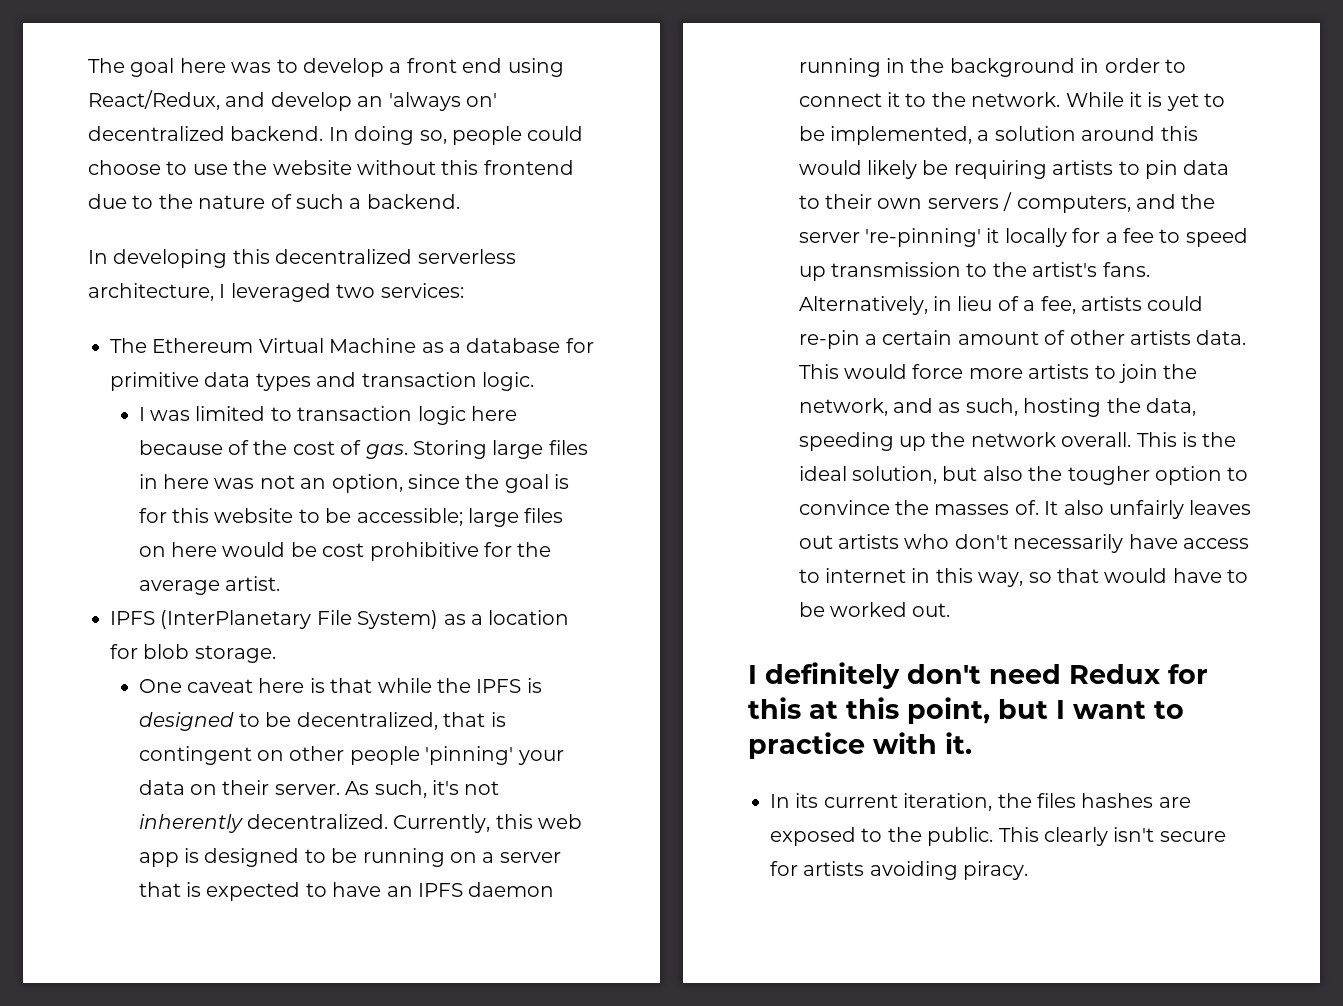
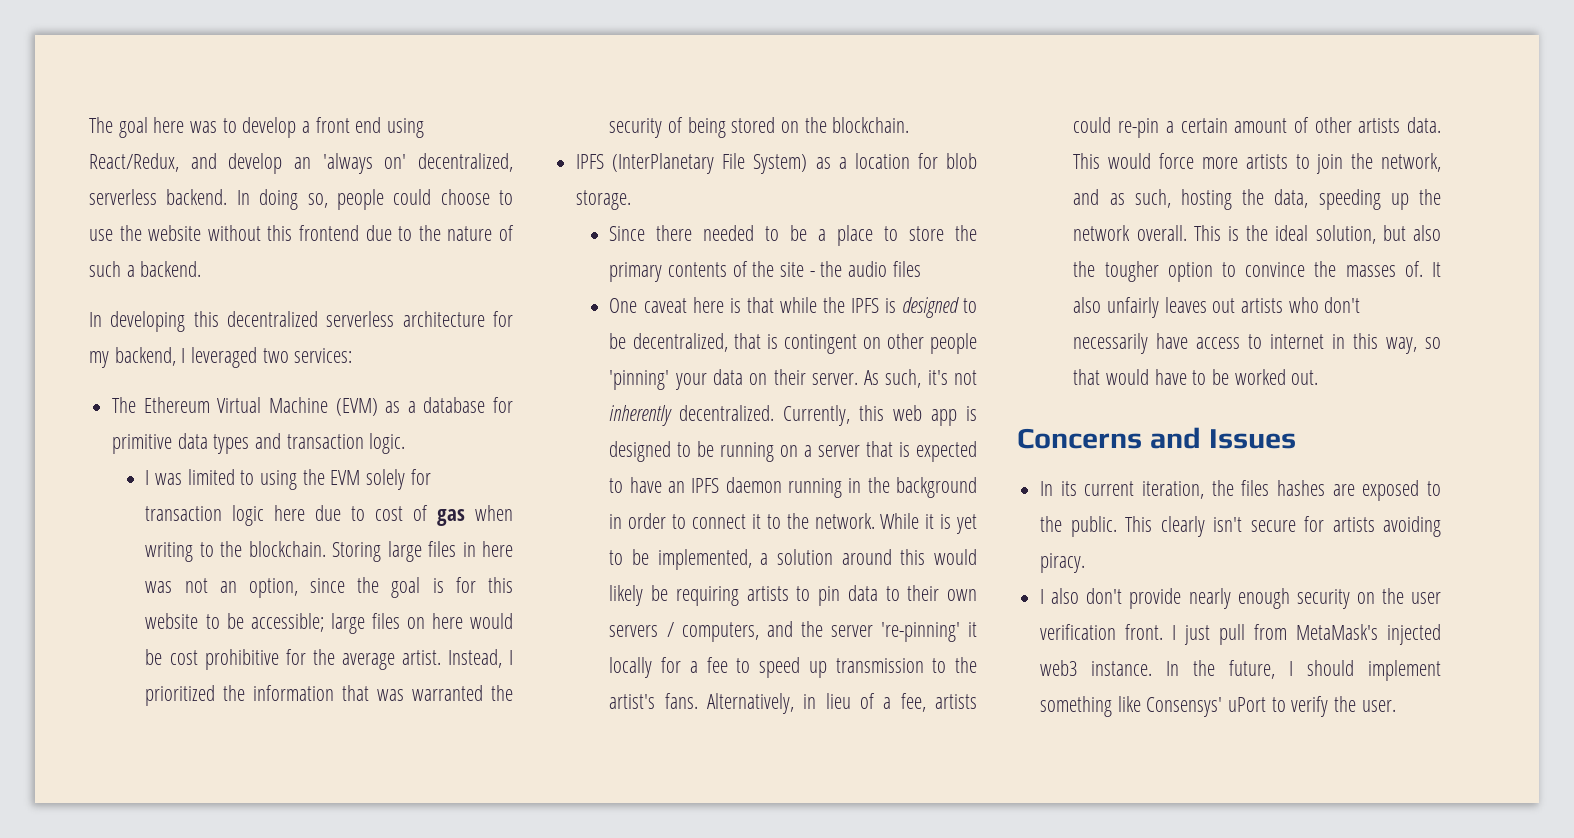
[88,126,225,141] decentralized -> [418,153,513,172] [89,189,157,205] decentralized, serverless
[88,283,214,301] architecture, -> [402,311,513,327] [89,347,176,368] architecture for my backend,
(417, 345) none -> [335,398,378,416] (EVM)
[297,406,517,425] [138,440,408,459] transaction logic here because of the cost of gas. -> [260,469,431,490] [145,505,513,526] [145,541,326,562] using the EVM solely for transaction logic here due to cost of gas when writing to the blockchain.
(280, 583) none -> [447,649,513,668] [145,685,513,706] [609,117,910,138] Instead, I prioritized the information that was warranted the security of being stored on the blockchain.
(276, 654) none -> [609,225,977,246] [609,261,921,282] // Since there needed to be a place to store the primary contents of the site - the audio files
[748,662,1208,689] [748,697,1184,724] [748,732,972,759] I definitely don't need Redux for this at this point, but I want to practice with it. -> [1017,427,1296,449] Concerns and Issues
(1029, 870) none -> [1040,588,1441,609] [1040,624,1441,645] [1040,660,1441,681] [1040,696,1396,717] // I also don't provide nearly enough security on the user verification front. I just pull from MetaMask's injected web3 instance. In the future, I should implement something like Consensys' uPort to verify the user.

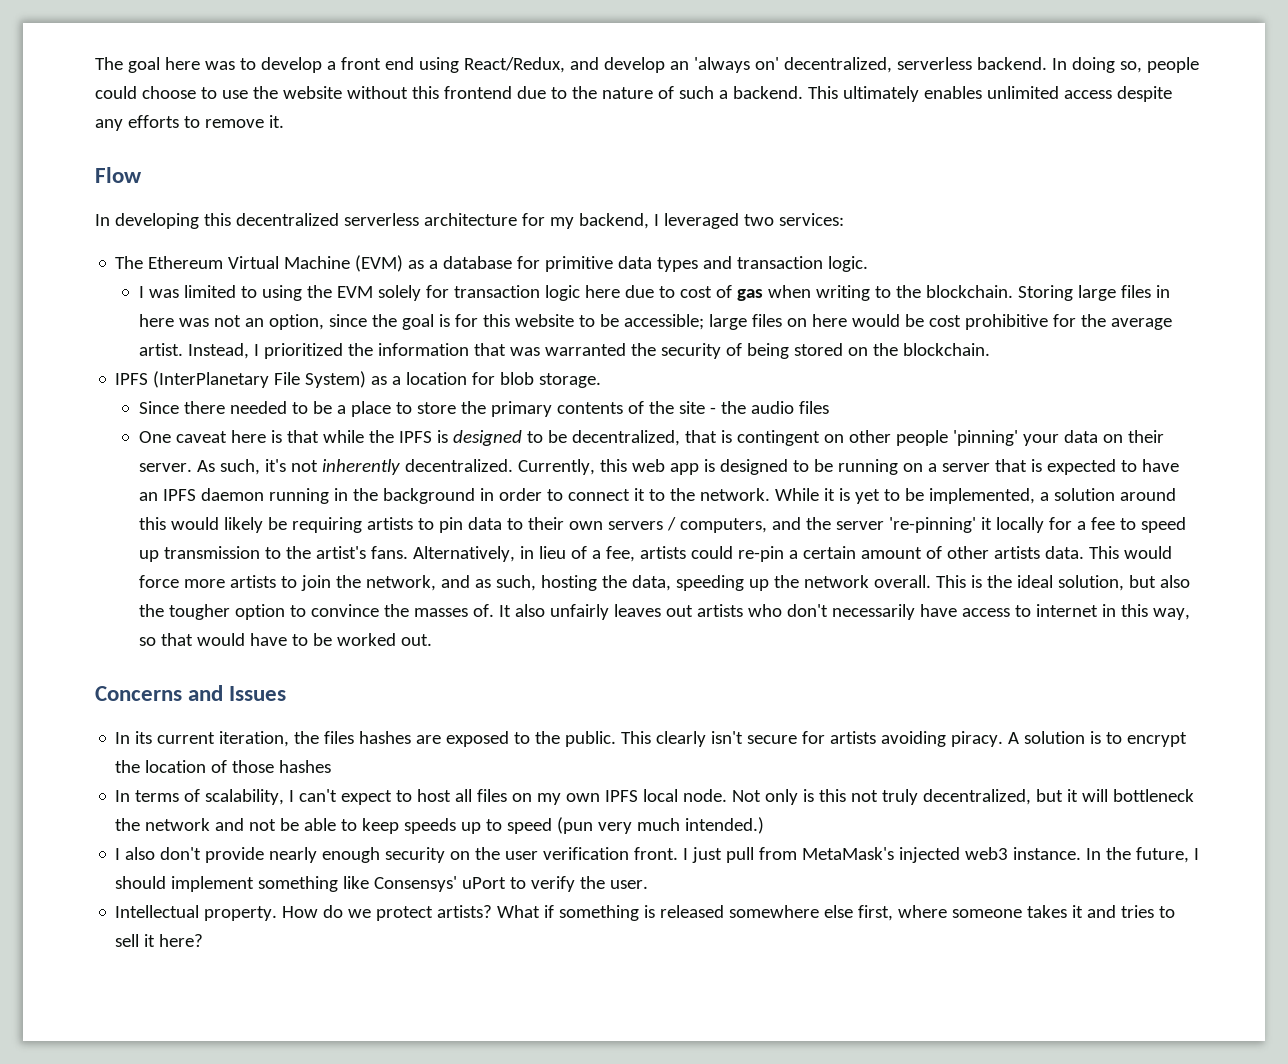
(202, 269) none -> [807,86,1172,102] [95,115,284,131] [95,167,142,183] This ultimately enables unlimited access despite any efforts to remove it. // Flow
(1086, 563) none -> [1008,731,1188,747] [115,760,332,773] [115,789,1195,805] [115,817,765,834] A solution is to encrypt the location of those hashes // In terms of scalability, I can't expect to host all files on my own IPFS local node. Not only is this not truly decentralized, but it will bottleneck the network and not be able to keep speeds up to speed (pun very much intended.)
(1396, 706) none -> [115,905,1176,921] [115,934,204,947] // Intellectual property. How do we protect artists? What if something is released somewhere else first, where someone takes it and tries to sell it here?

